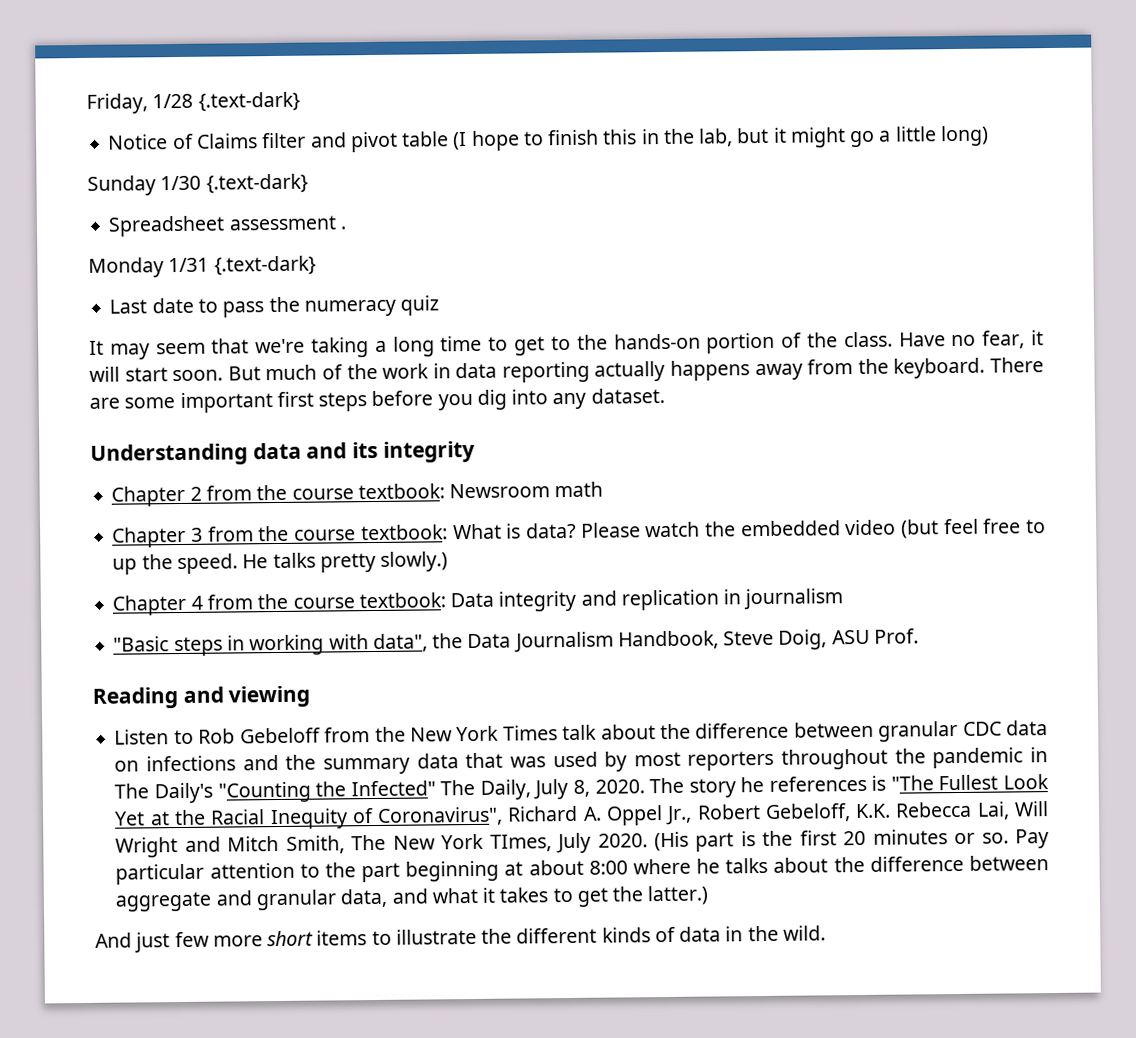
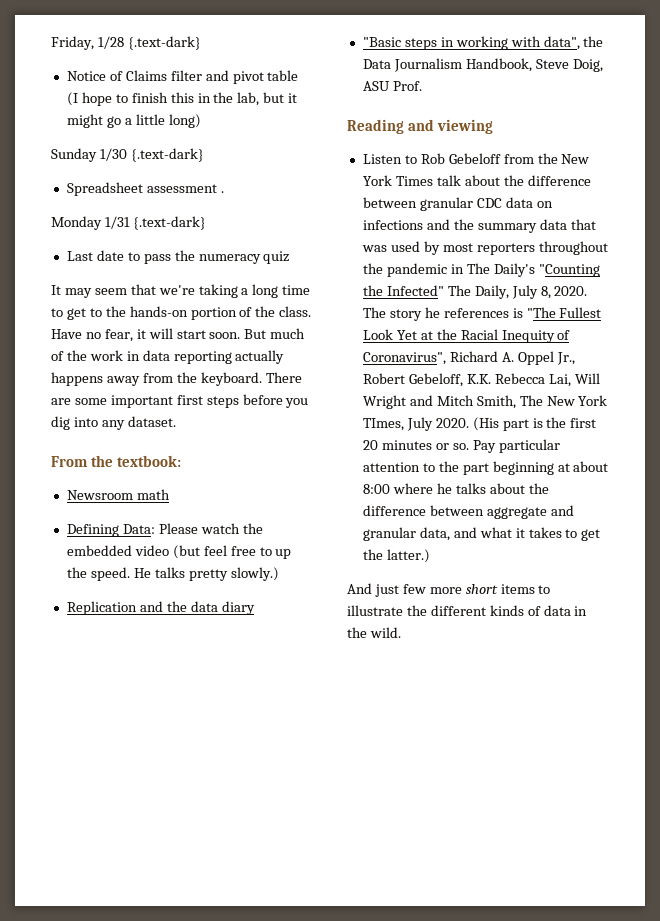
[90,440,475,466] [111,481,604,507] [112,522,576,548] Understanding data and its integrity // Chapter 2 from the course textbook: Newsroom math // Chapter 3 from the course textbook: What is data? -> [51,455,182,467] [66,489,170,500] [66,524,155,537] From the textbook: // Newsroom math // Defining Data:
[112,588,844,616] Chapter 4 from the course textbook: Data integrity and replication in journalism -> [66,601,255,615] Replication and the data diary

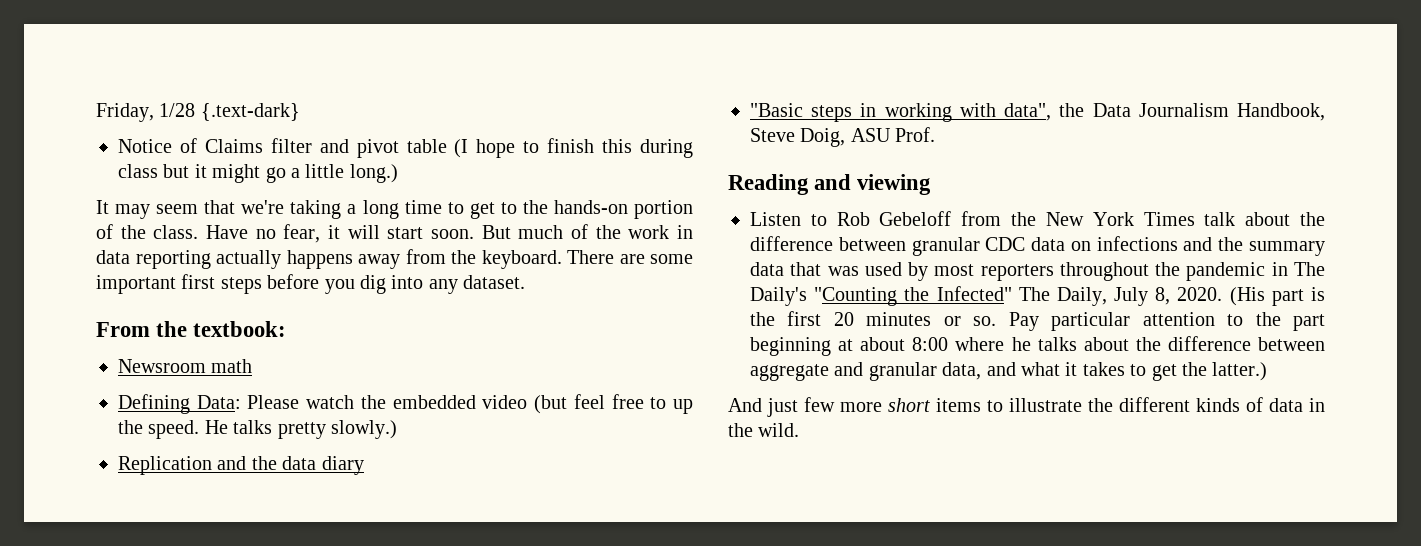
[197,92,260,106] in the lab, -> [640,139,694,158] [118,164,158,178] during class
[168,114,201,128] [51,148,204,162] [66,182,224,196] [51,216,206,230] [66,250,290,264] long) // Sunday 1/30 {.text-dark} // Spreadsheet assessment . // Monday 1/31 {.text-dark} // Last date to pass the numeracy quiz -> [349,164,398,183] long.)
[362,307,602,321] [362,329,571,343] [362,351,575,365] [362,373,600,387] [362,395,608,409] [362,417,469,431] The story he references is "The Fullest Look Yet at the Racial Inequity of Coronavirus", Richard A. Oppel Jr., Robert Gebeloff, K.K. Rebecca Lai, Will Wright and Mitch Smith, The New York TImes, July 2020. -> (1223, 294) none

